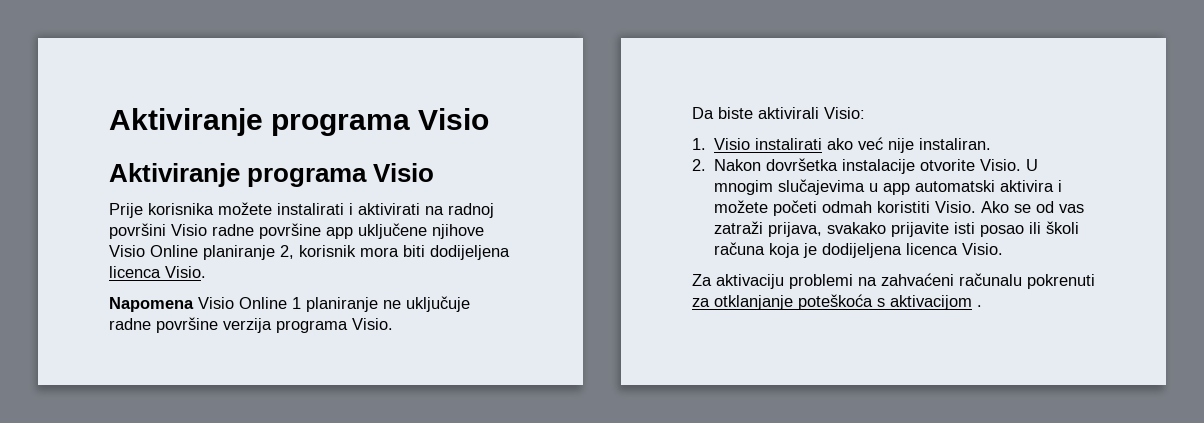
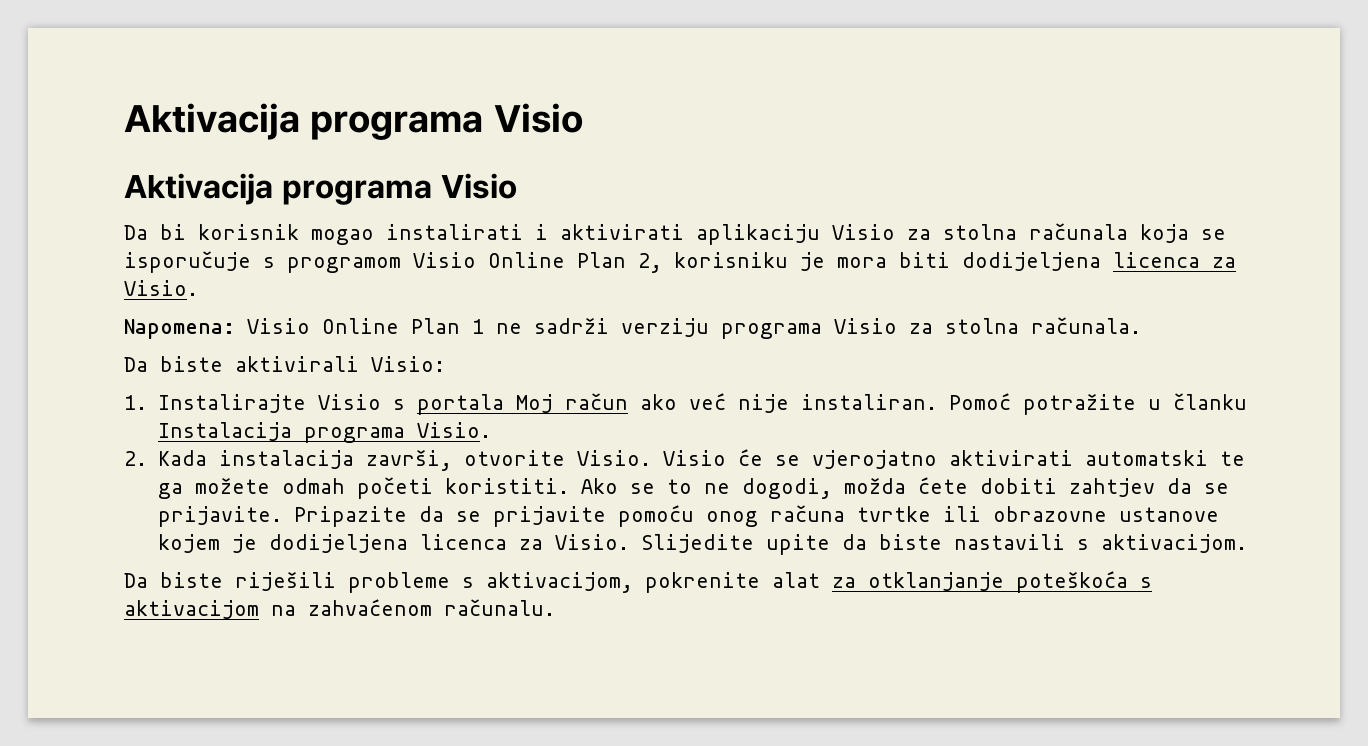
[109,108,490,136] [109,163,435,187] [109,202,494,218] [109,223,484,239] [109,245,356,260] Aktiviranje programa Visio // Aktiviranje programa Visio // Prije korisnika možete instalirati i aktivirati na radnoj površini Visio radne površine app uključene njihove Visio Online planiranje 2, korisnik -> [124,103,583,140] [124,173,517,205] [124,223,1226,245] [124,251,825,273] Aktivacija programa Visio // Aktivacija programa Visio // Da bi korisnik mogao instalirati i aktivirati aplikaciju Visio za stolna računala koja se isporučuje s programom Visio Online Plan 2, korisniku je
[165,266,206,278] [109,296,470,312] [109,317,393,333] Visio. // Napomena Visio Online 1 planiranje ne uključuje radne površine verzija programa Visio. -> [1212,257,1236,268] [124,280,198,296] [124,317,1141,339] za Visio. // Napomena: Visio Online Plan 1 ne sadrži verziju programa Visio za stolna računala.
[714,137,992,153] [692,158,1039,174] [714,179,1063,195] [714,200,1085,216] [714,221,1080,237] [714,242,801,258] Visio instalirati ako već nije instaliran. // 2. Nakon dovršetka instalacije otvorite Visio. U mnogim slučajevima u app automatski aktivira i možete početi odmah koristiti Visio. Ako se od vas zatraži prijava, svakako prijavite isti posao ili školi računa koja -> [157,393,1247,415] [157,422,491,443] [124,449,1245,471] [157,477,1229,499] [157,505,1219,527] [157,534,220,553] Instalirajte Visio s portala Moj račun ako već nije instaliran. Pomoć potražite u članku Instalacija programa Visio. // 2. Kada instalacija završi, otvorite Visio. Visio će se vjerojatno aktivirati automatski te ga možete odmah početi koristiti. Ako se to ne dogodi, možda ćete dobiti zahtjev da se prijavite. Pripazite da se prijavite pomoću onog računa tvrtke ili obrazovne ustanove kojem
[962,243,1004,255] [692,273,1095,289] Visio. // Za aktivaciju problemi na zahvaćeni računalu pokrenuti -> [518,534,1247,555] [124,571,820,593] za Visio. Slijedite upite da biste nastavili s aktivacijom. // Da biste riješili probleme s aktivacijom, pokrenite alat
[977,305,982,307] . -> [271,599,555,616] na zahvaćenom računalu.

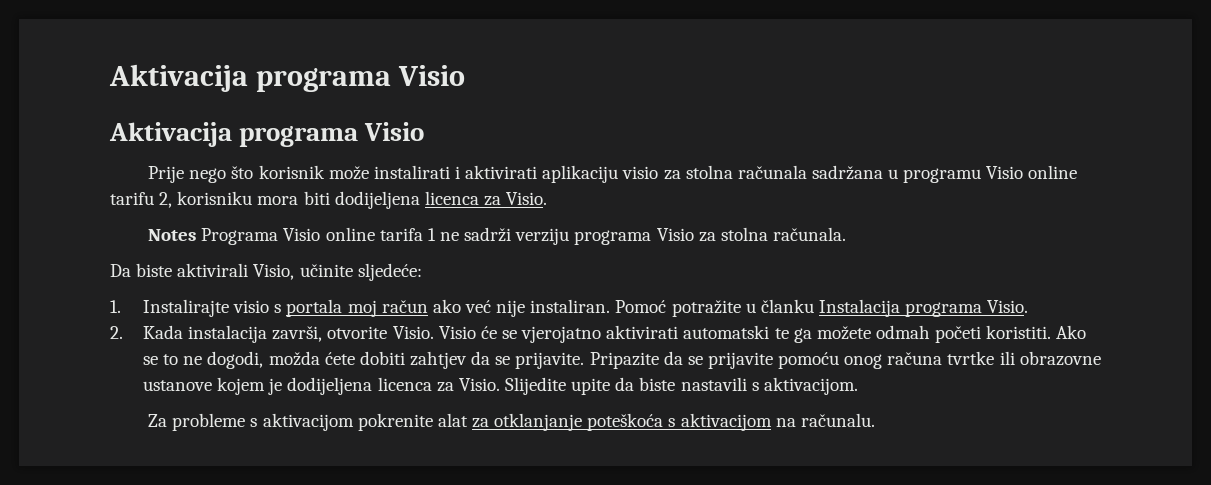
[124,224,374,245] Da bi korisnik mogao -> [148,165,369,183] Prije nego što korisnik može
[832,224,895,240] Visio -> [622,166,659,179] visio
[1140,224,1226,243] [124,251,626,273] koja se isporučuje s programom Visio Online Plan -> [811,165,1078,183] [110,192,154,205] sadržana u programu Visio online tarifu
[800,252,825,271] je -> (253, 198) none
[124,318,460,339] Napomena: Visio Online Plan -> [148,227,423,245] Notes Programa Visio online tarifa
[371,356,445,372] Visio: -> [253,263,422,281] Visio, učinite sljedeće:
[317,394,381,410] Visio -> [233,300,270,313] visio
[515,394,553,413] Moj -> [347,300,377,317] moj
[124,571,336,591] Da biste riješili -> [148,414,168,427] Za
[486,572,633,593] aktivacijom, -> [262,413,354,431] aktivacijom
[308,599,432,616] zahvaćenom -> (796, 422) none

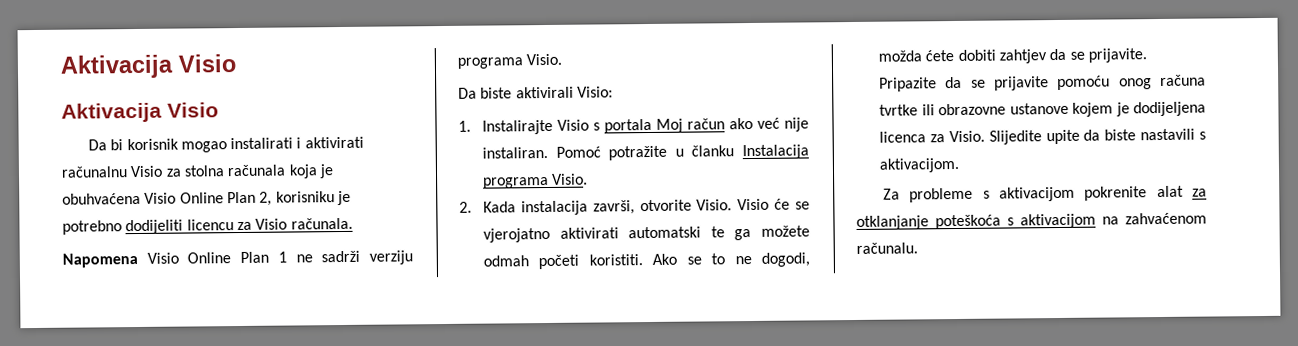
[109,64,392,92] Aktivacija programa -> [60,54,174,79] Aktivacija
[239,122,425,147] [148,165,369,183] programa Visio // Prije nego što korisnik može -> [167,102,219,118] [87,138,227,153] Visio // Da bi korisnik mogao
[542,165,659,183] aplikaciju visio -> [61,165,164,178] računalnu Visio
[811,165,1078,183] [110,191,548,209] [148,227,423,245] sadržana u programu Visio online tarifu 2, korisniku mora biti dodijeljena licenca za Visio. // Notes Programa Visio online tarifa -> [288,164,334,179] [62,190,351,206] [62,217,353,235] [62,251,270,268] koja je obuhvaćena Visio Online Plan 2, korisniku je potrebno dodijeliti licencu za Visio računala. // Napomena Visio Online Plan
[656,227,846,242] Visio za stolna računala. -> [526,53,563,66] Visio.
[253,263,422,281] Visio, učinite sljedeće: -> [576,86,613,98] Visio:
[233,300,270,313] visio -> [557,119,590,131] Visio
[347,300,377,317] moj -> [656,118,684,133] Moj
(796, 422) none -> [1125,212,1207,225] zahvaćenom

